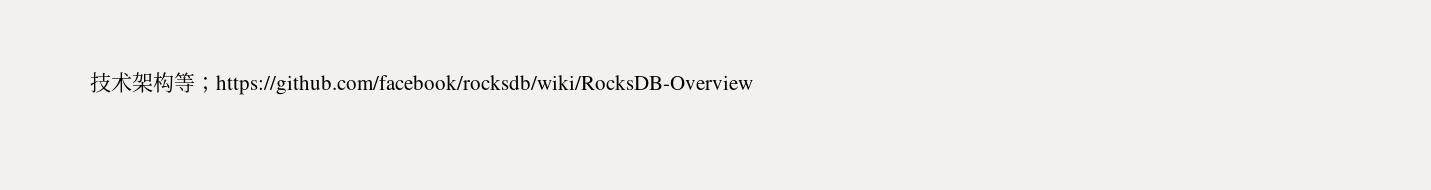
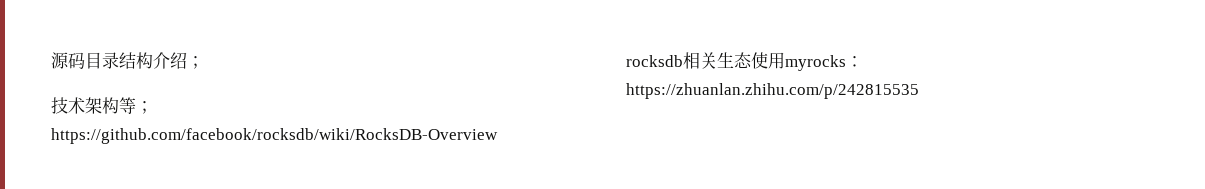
(90, 82) none -> [51,52,204,69] 源码目录结构介绍； //
(753, 85) none -> [626,52,863,71] [626,83,919,99] // rocksdb相关生态使用myrocks：https://zhuanlan.zhihu.com/p/242815535

